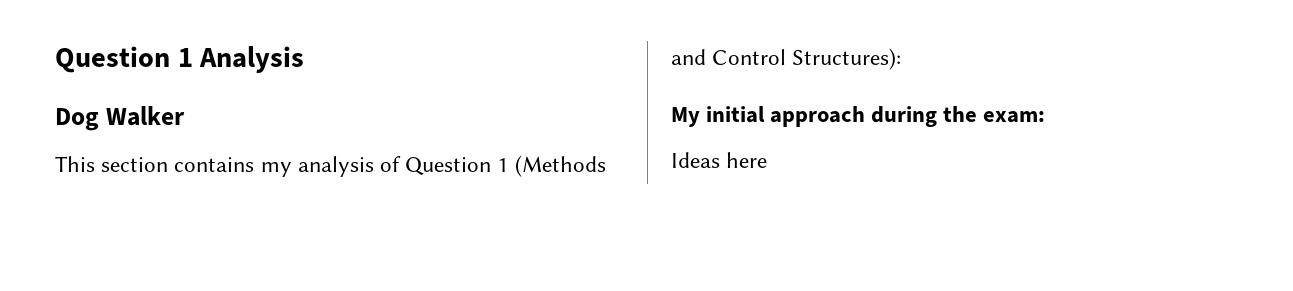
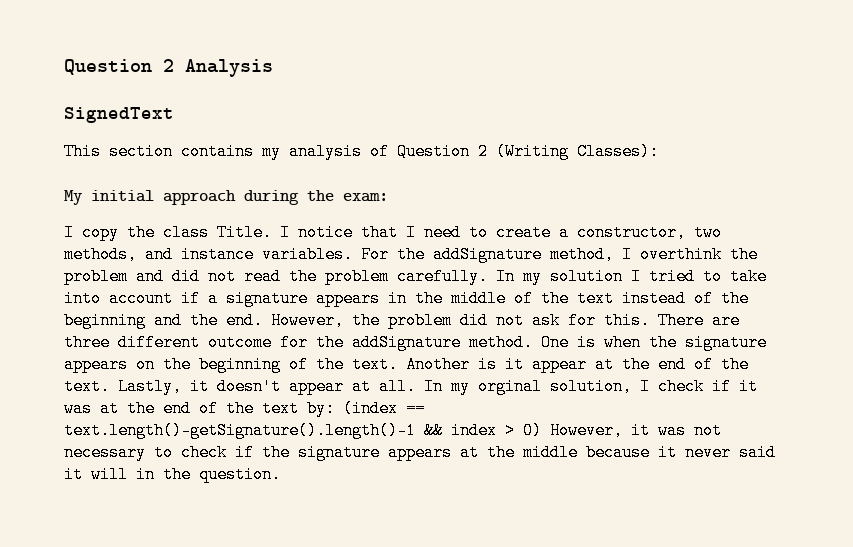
[55,46,193,73] Question 1 -> [64,59,174,75] Question 2
[55,106,185,131] Dog Walker -> [64,107,174,123] SignedText
[497,155,606,177] [671,48,902,70] 1 (Methods and Control Structures): -> [478,143,659,160] 2 (Writing Classes):
[671,152,768,168] Ideas here -> [64,224,722,241] [64,246,758,263] [64,268,767,285] [64,290,749,307] [64,312,740,329] [64,334,767,351] [64,356,749,373] [64,378,758,395] [64,400,425,417] [64,422,722,439] [64,444,776,461] [64,466,281,483] I copy the class Title. I notice that I need to create a constructor, two methods, and instance variables. For the addSignature method, I overthink the problem and did not read the problem carefully. In my solution I tried to take into account if a signature appears in the middle of the text instead of the beginning and the end. However, the problem did not ask for this. There are three different outcome for the addSignature method. One is when the signature appears on the beginning of the text. Another is it appear at the end of the text. Lastly, it doesn't appear at all. In my orginal solution, I check if it was at the end of the text by: (index == text.length()-getSignature().length()-1 && index > 0) However, it was not necessary to check if the signature appears at the middle because it never said it will in the question.

